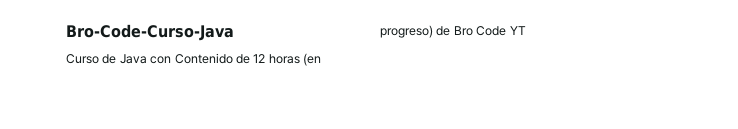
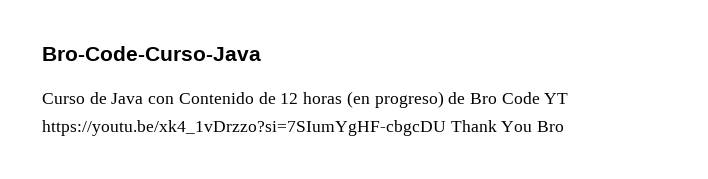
(526, 30) none -> [42,120,565,136] https://youtu.be/xk4_1vDrzzo?si=7SIumYgHF-cbgcDU Thank You Bro

